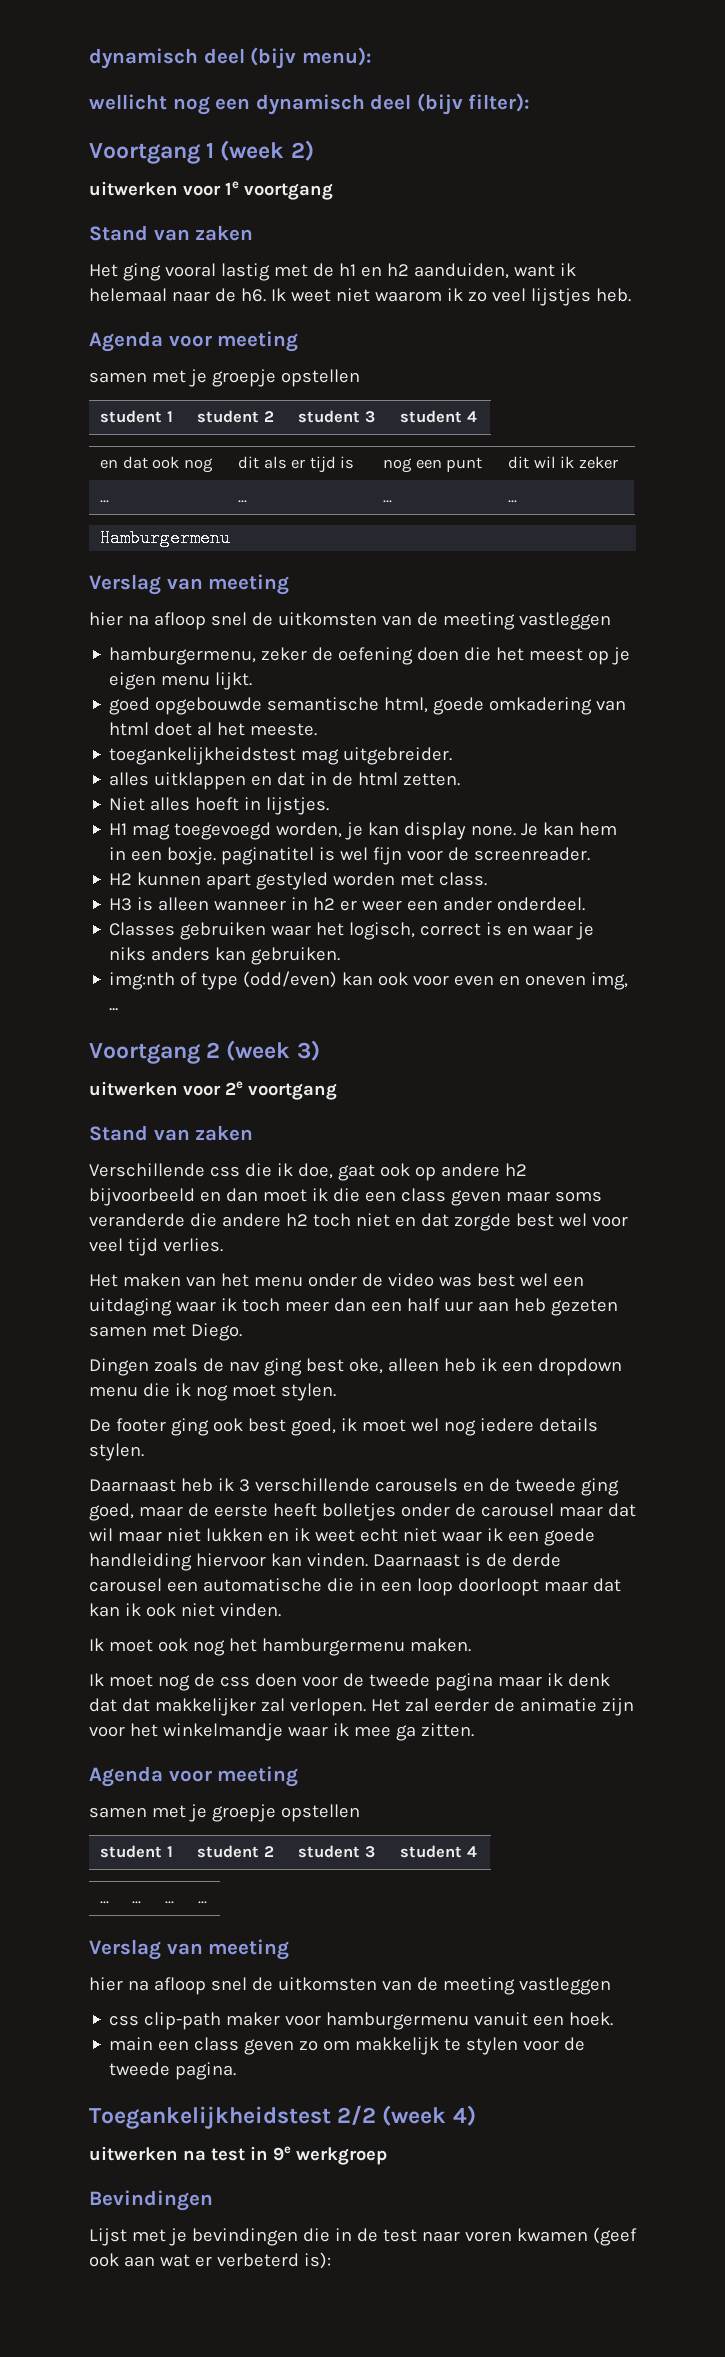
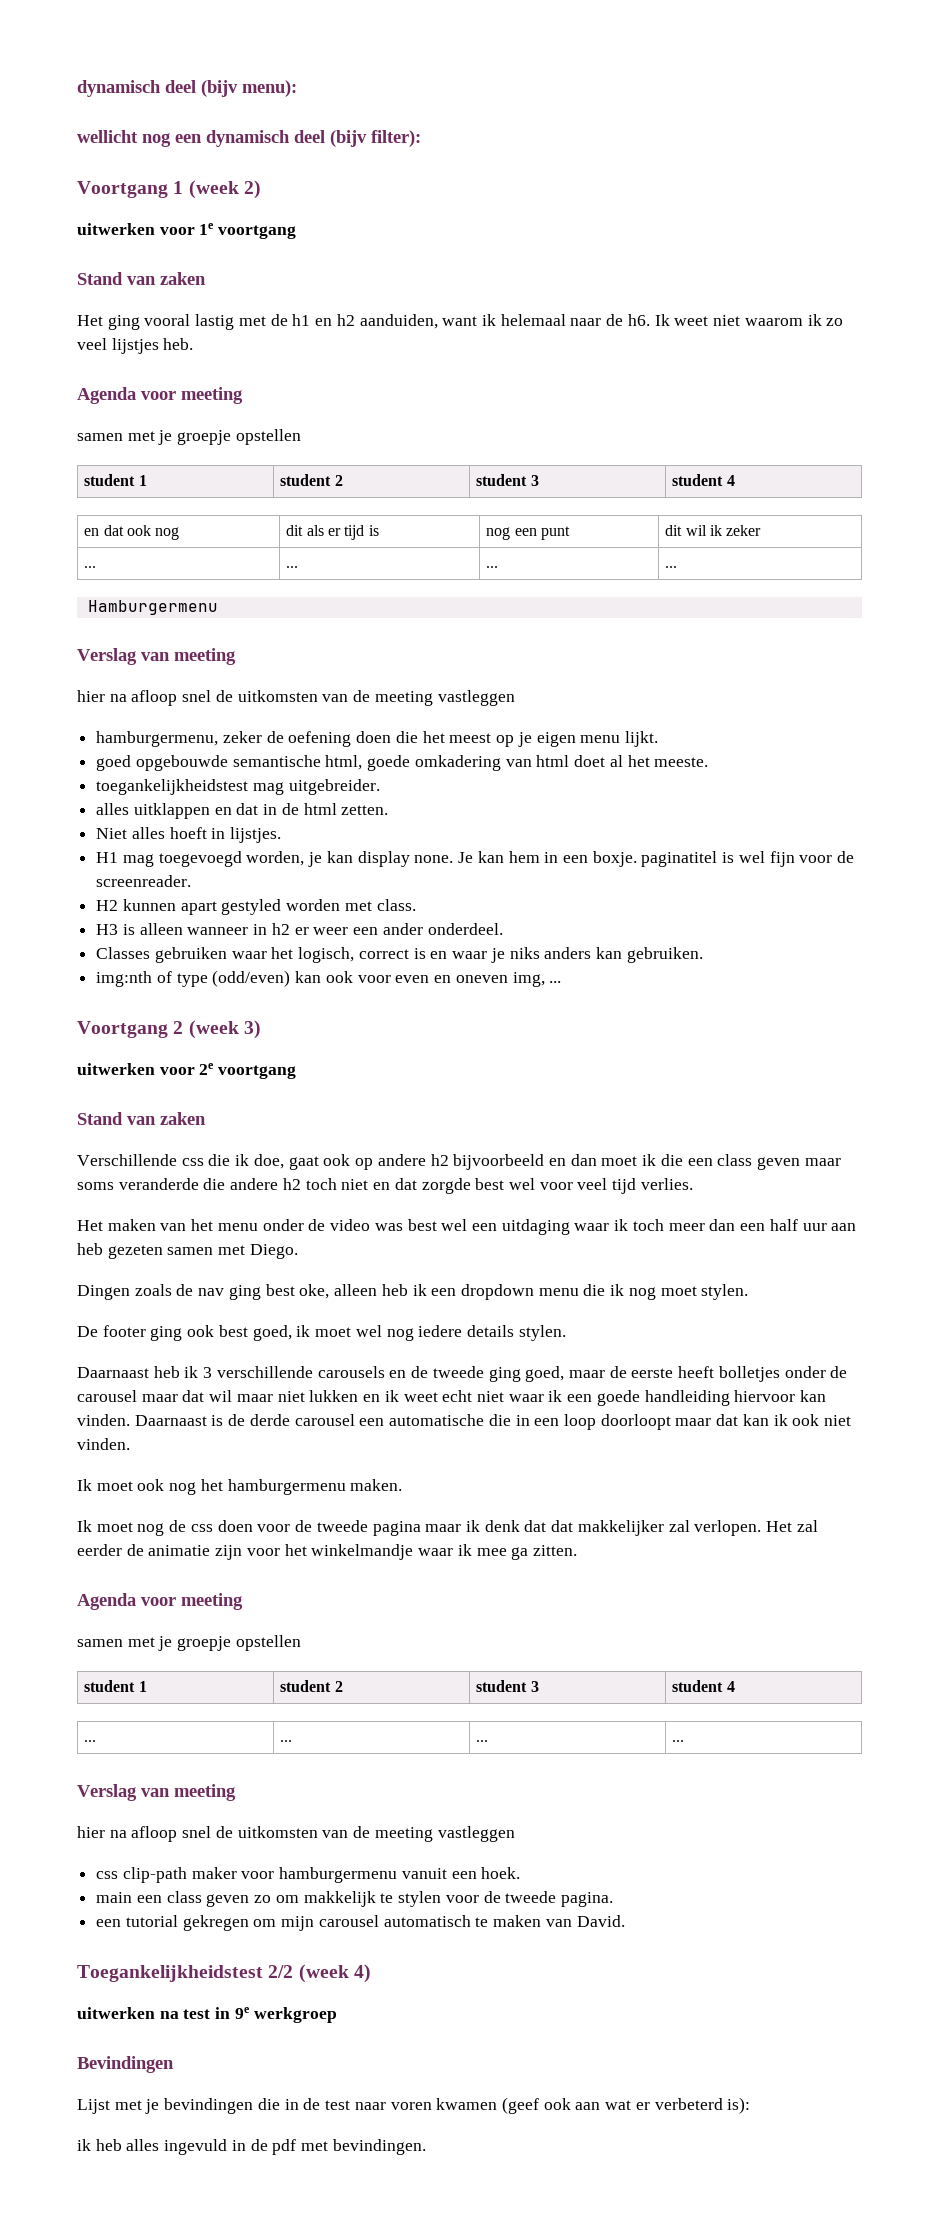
(237, 2071) none -> [96,1915,625,1931] // een tutorial gekregen om mijn carousel automatisch te maken van David.
(331, 2260) none -> [77,2139,426,2155] // ik heb alles ingevuld in de pdf met bevindingen.

